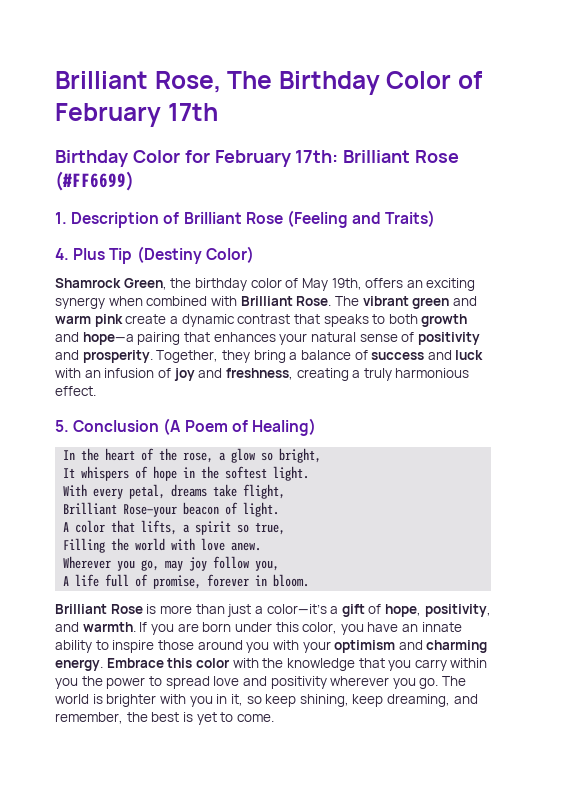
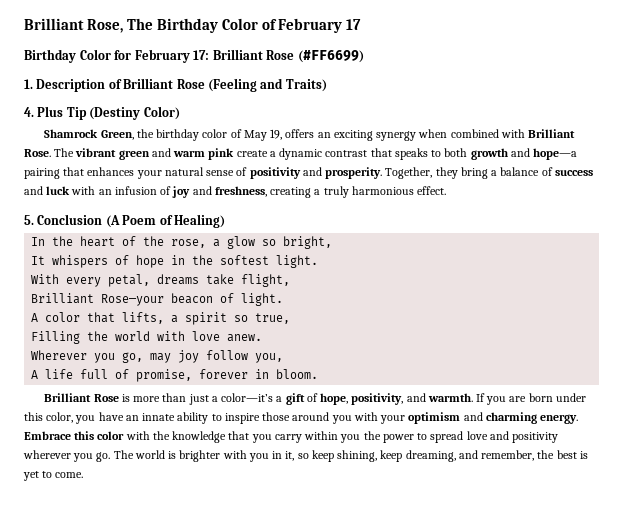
[167,103,218,121] 17th -> [346,19,362,30] 17
[295,150,339,163] 17th: -> [193,50,210,60] 17:
[331,278,362,290] 19th, -> [270,129,283,140] 19,

